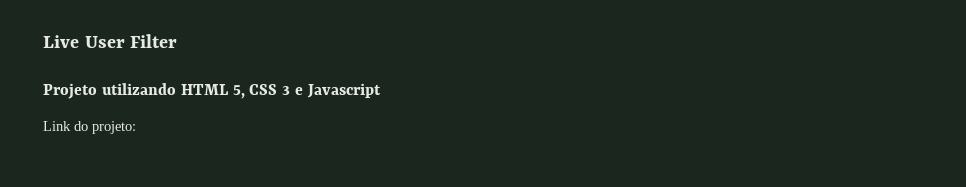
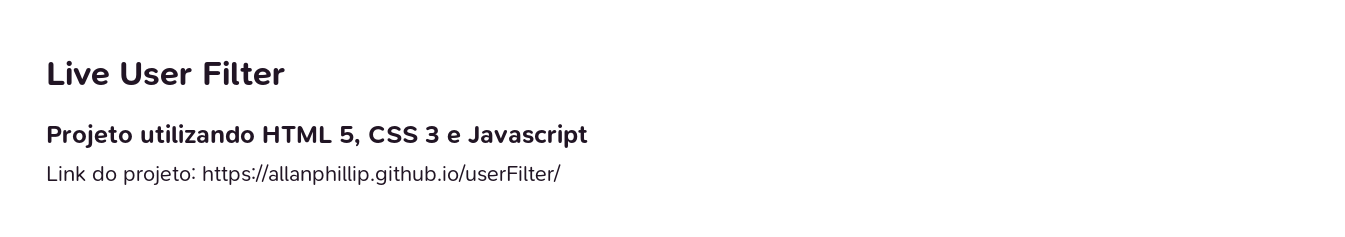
(136, 127) none -> [202,163,561,185] https://allanphillip.github.io/userFilter/

